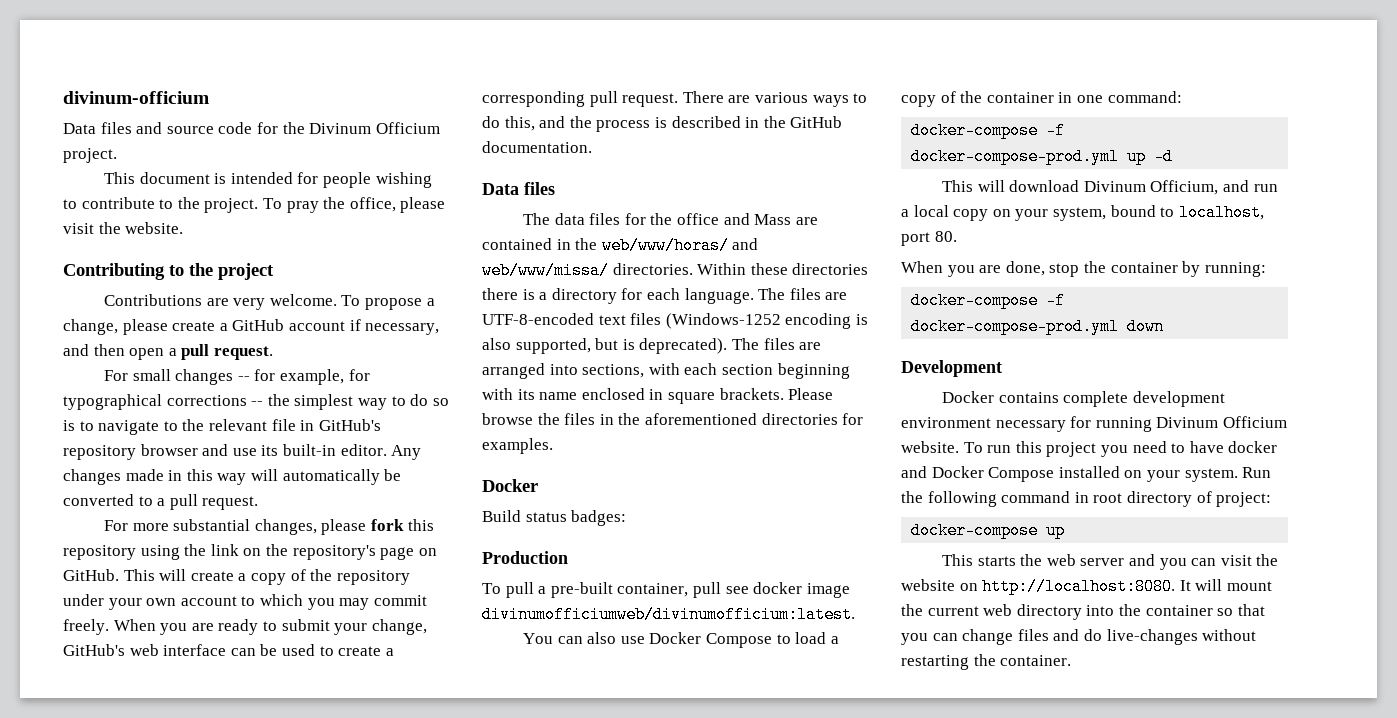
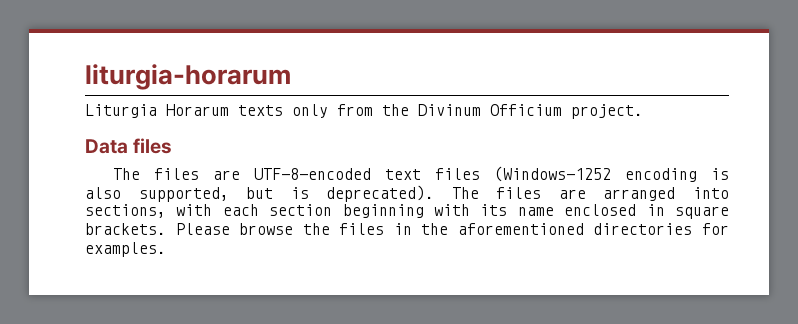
[63,91,209,104] [63,122,440,134] [63,148,117,163] [104,172,432,188] [63,197,446,213] [63,222,184,234] [63,263,274,280] [104,294,435,310] [63,319,440,335] [63,344,273,360] [104,369,370,385] [63,394,449,410] [63,419,381,435] [63,444,422,460] [63,469,402,485] [63,494,259,510] [104,519,434,535] [63,544,437,560] [63,569,410,585] [63,594,427,610] [63,619,427,635] [63,644,394,656] [482,91,868,107] [482,116,843,132] [482,141,592,153] [482,182,555,195] [523,213,818,225] [482,237,759,254] [482,262,869,279] [482,288,754,304] divinum-officium // Data files and source code for the Divinum Officium project. // This document is intended for people wishing to contribute to the project. To pray the office, please visit the website. // Contributing to the project // Contributions are very welcome. To propose a change, please create a GitHub account if necessary, and then open a pull request. // For small changes -- for example, for typographical corrections -- the simplest way to do so is to navigate to the relevant file in GitHub's repository browser and use its built-in editor. Any changes made in this way will automatically be converted to a pull request. // For more substantial changes, please fork this repository using the link on the repository's page on GitHub. This will create a copy of the repository under your own account to which you may commit freely. When you are ready to submit your change, GitHub's web interface can be used to create a corresponding pull request. There are various ways to do this, and the process is described in the GitHub documentation. // Data files // The data files for the office and Mass are contained in the web/www/horas/ and web/www/missa/ directories. Within these directories there is a directory for each language. -> [85,64,291,90] [85,104,643,119] [85,138,173,154] liturgia-horarum // Liturgia Horarum texts only from the Divinum Officium project. // Data files //
[482,479,538,492] [482,510,627,526] [482,551,568,564] [482,582,850,598] [482,606,855,623] [523,632,839,648] [901,91,1182,107] [911,122,1066,139] [911,148,1174,165] [942,180,1278,195] [901,204,1264,221] [901,231,957,246] [901,261,1266,277] [911,292,1066,309] [911,318,1165,335] [901,360,1002,377] [942,391,1225,407] [901,416,1287,432] [901,441,1278,457] [901,466,1272,482] [901,491,1272,507] [911,522,1066,539] [942,554,1279,570] [901,578,1272,595] [901,604,1265,620] [901,629,1257,645] [901,654,1072,670] // Docker // Build status badges: // Production // To pull a pre-built container, pull see docker image divinumofficiumweb/divinumofficium:latest. // You can also use Docker Compose to load a copy of the container in one command: // docker-compose -f docker-compose-prod.yml up -d // This will download Divinum Officium, and run a local copy on your system, bound to localhost, port 80. // When you are done, stop the container by running: // docker-compose -f docker-compose-prod.yml down // Development // Docker contains complete development environment necessary for running Divinum Officium website. To run this project you need to have docker and Docker Compose installed on your system. Run the following command in root directory of project: // docker-compose up // This starts the web server and you can visit the website on http://localhost:8080. It will mount the current web directory into the container so that you can change files and do live-changes without restarting the container. -> (166, 249) none

